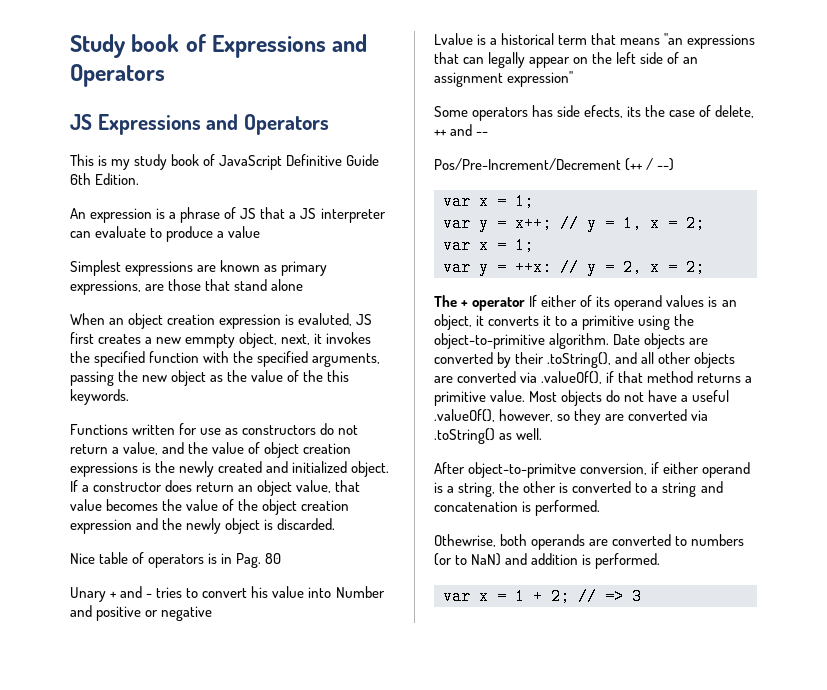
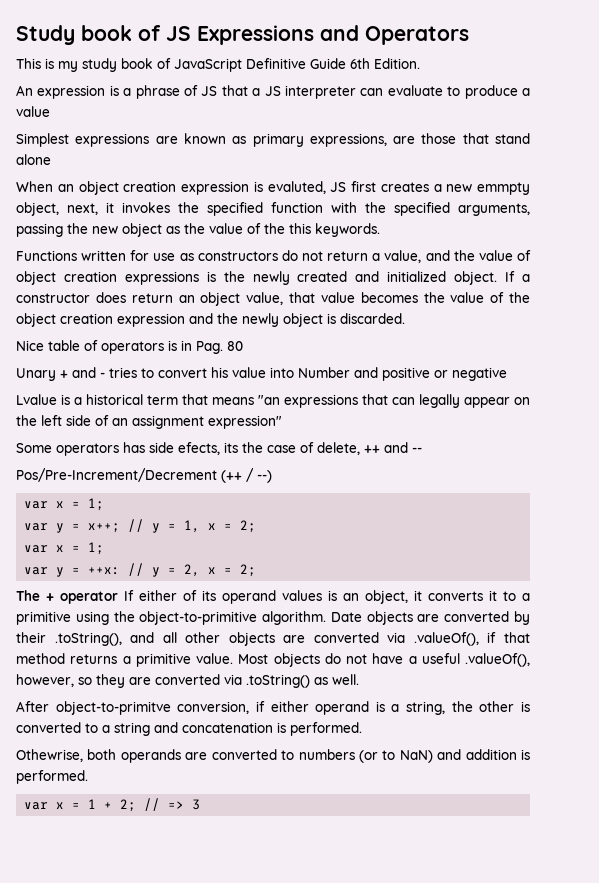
[212,34,368,58] [70,64,165,87] Expressions and Operators // -> (161, 33) none

